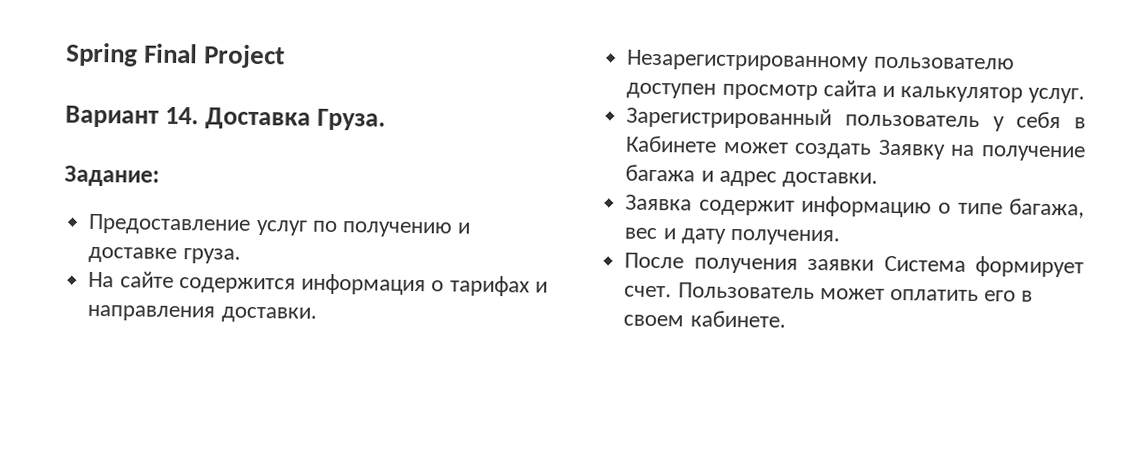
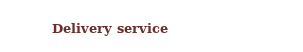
[65,42,286,69] [65,105,386,131] [64,165,160,187] [88,213,472,238] [88,246,241,264] [88,271,548,297] [87,304,317,323] [626,49,1015,72] [626,80,1086,104] [626,106,1086,132] [625,135,1086,162] [625,164,878,188] [625,194,1085,219] [624,227,840,246] [624,252,1084,278] [624,282,1034,302] [623,310,786,328] Spring Final Project // Вариант 14. Доставка Груза. // Задание: // Предоставление услуг по получению и доставке груза. // На сайте содержится информация о тарифах и направления доставки. // Незарегистрированному пользователю доступен просмотр сайта и калькулятор услуг. // Зарегистрированный пользователь у себя в Кабинете может создать Заявку на получение багажа и адрес доставки. // Заявка содержит информацию о типе багажа, вес и дату получения. // После получения заявки Система формирует счет. Пользователь может оплатить его в своем кабинете. -> [52,23,168,36] Delivery service

